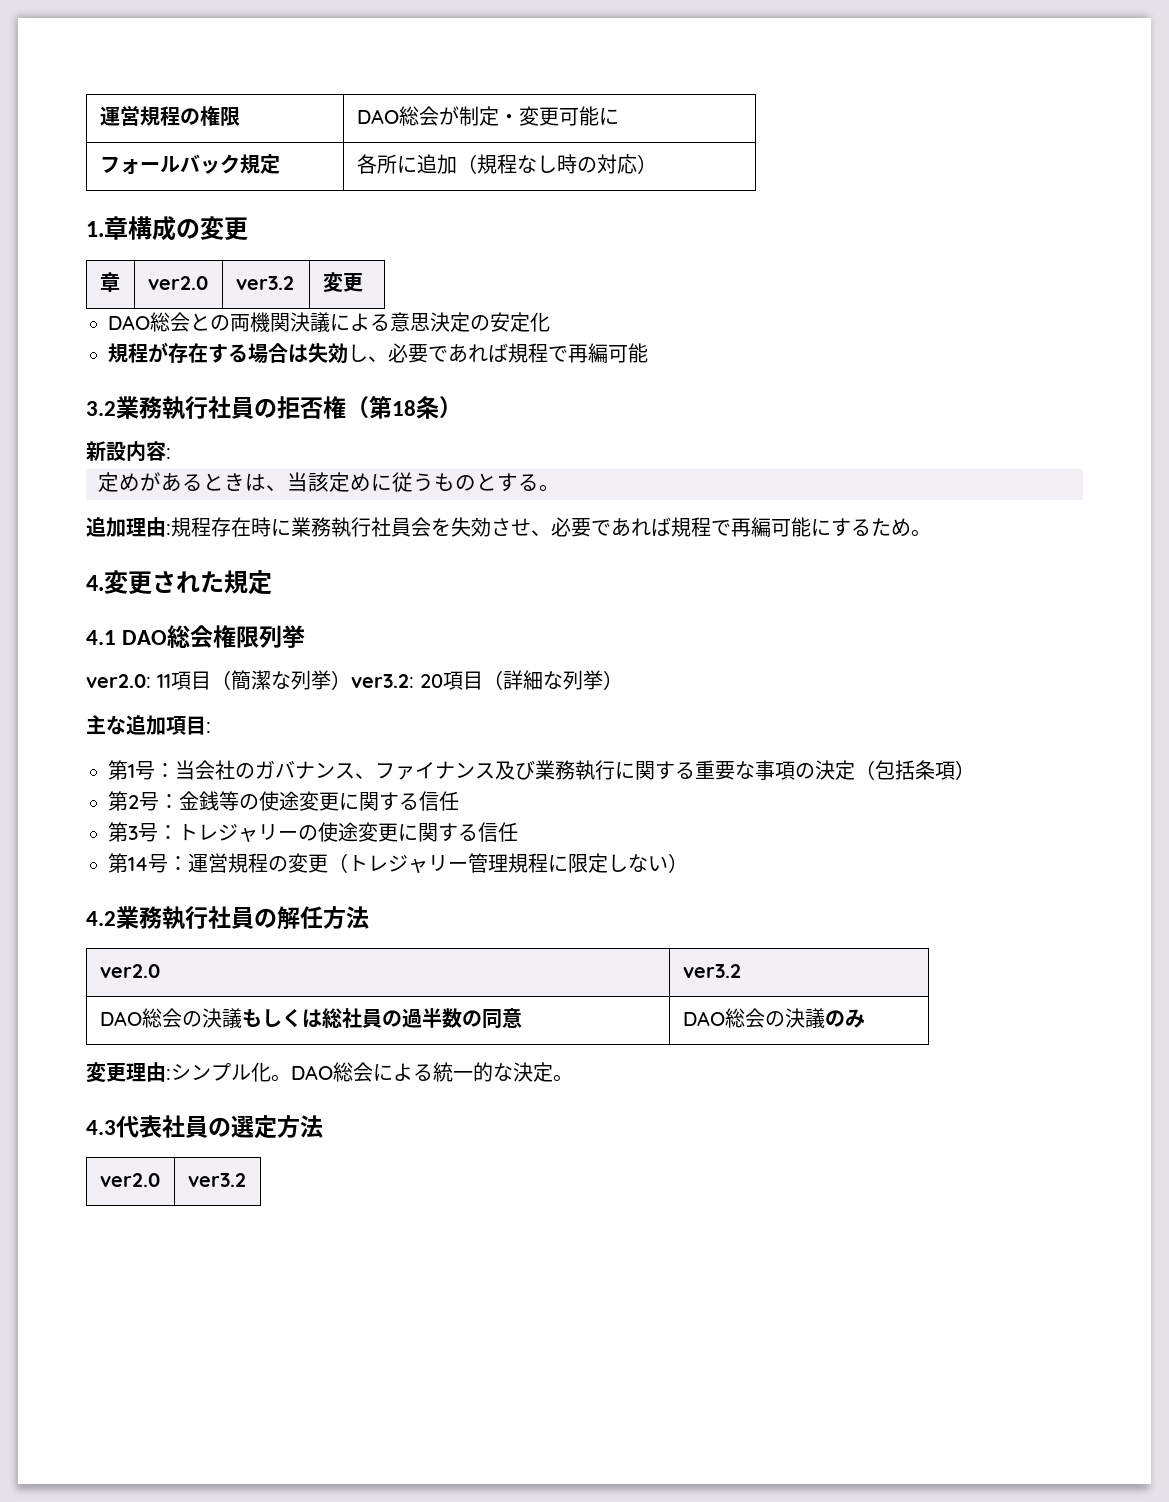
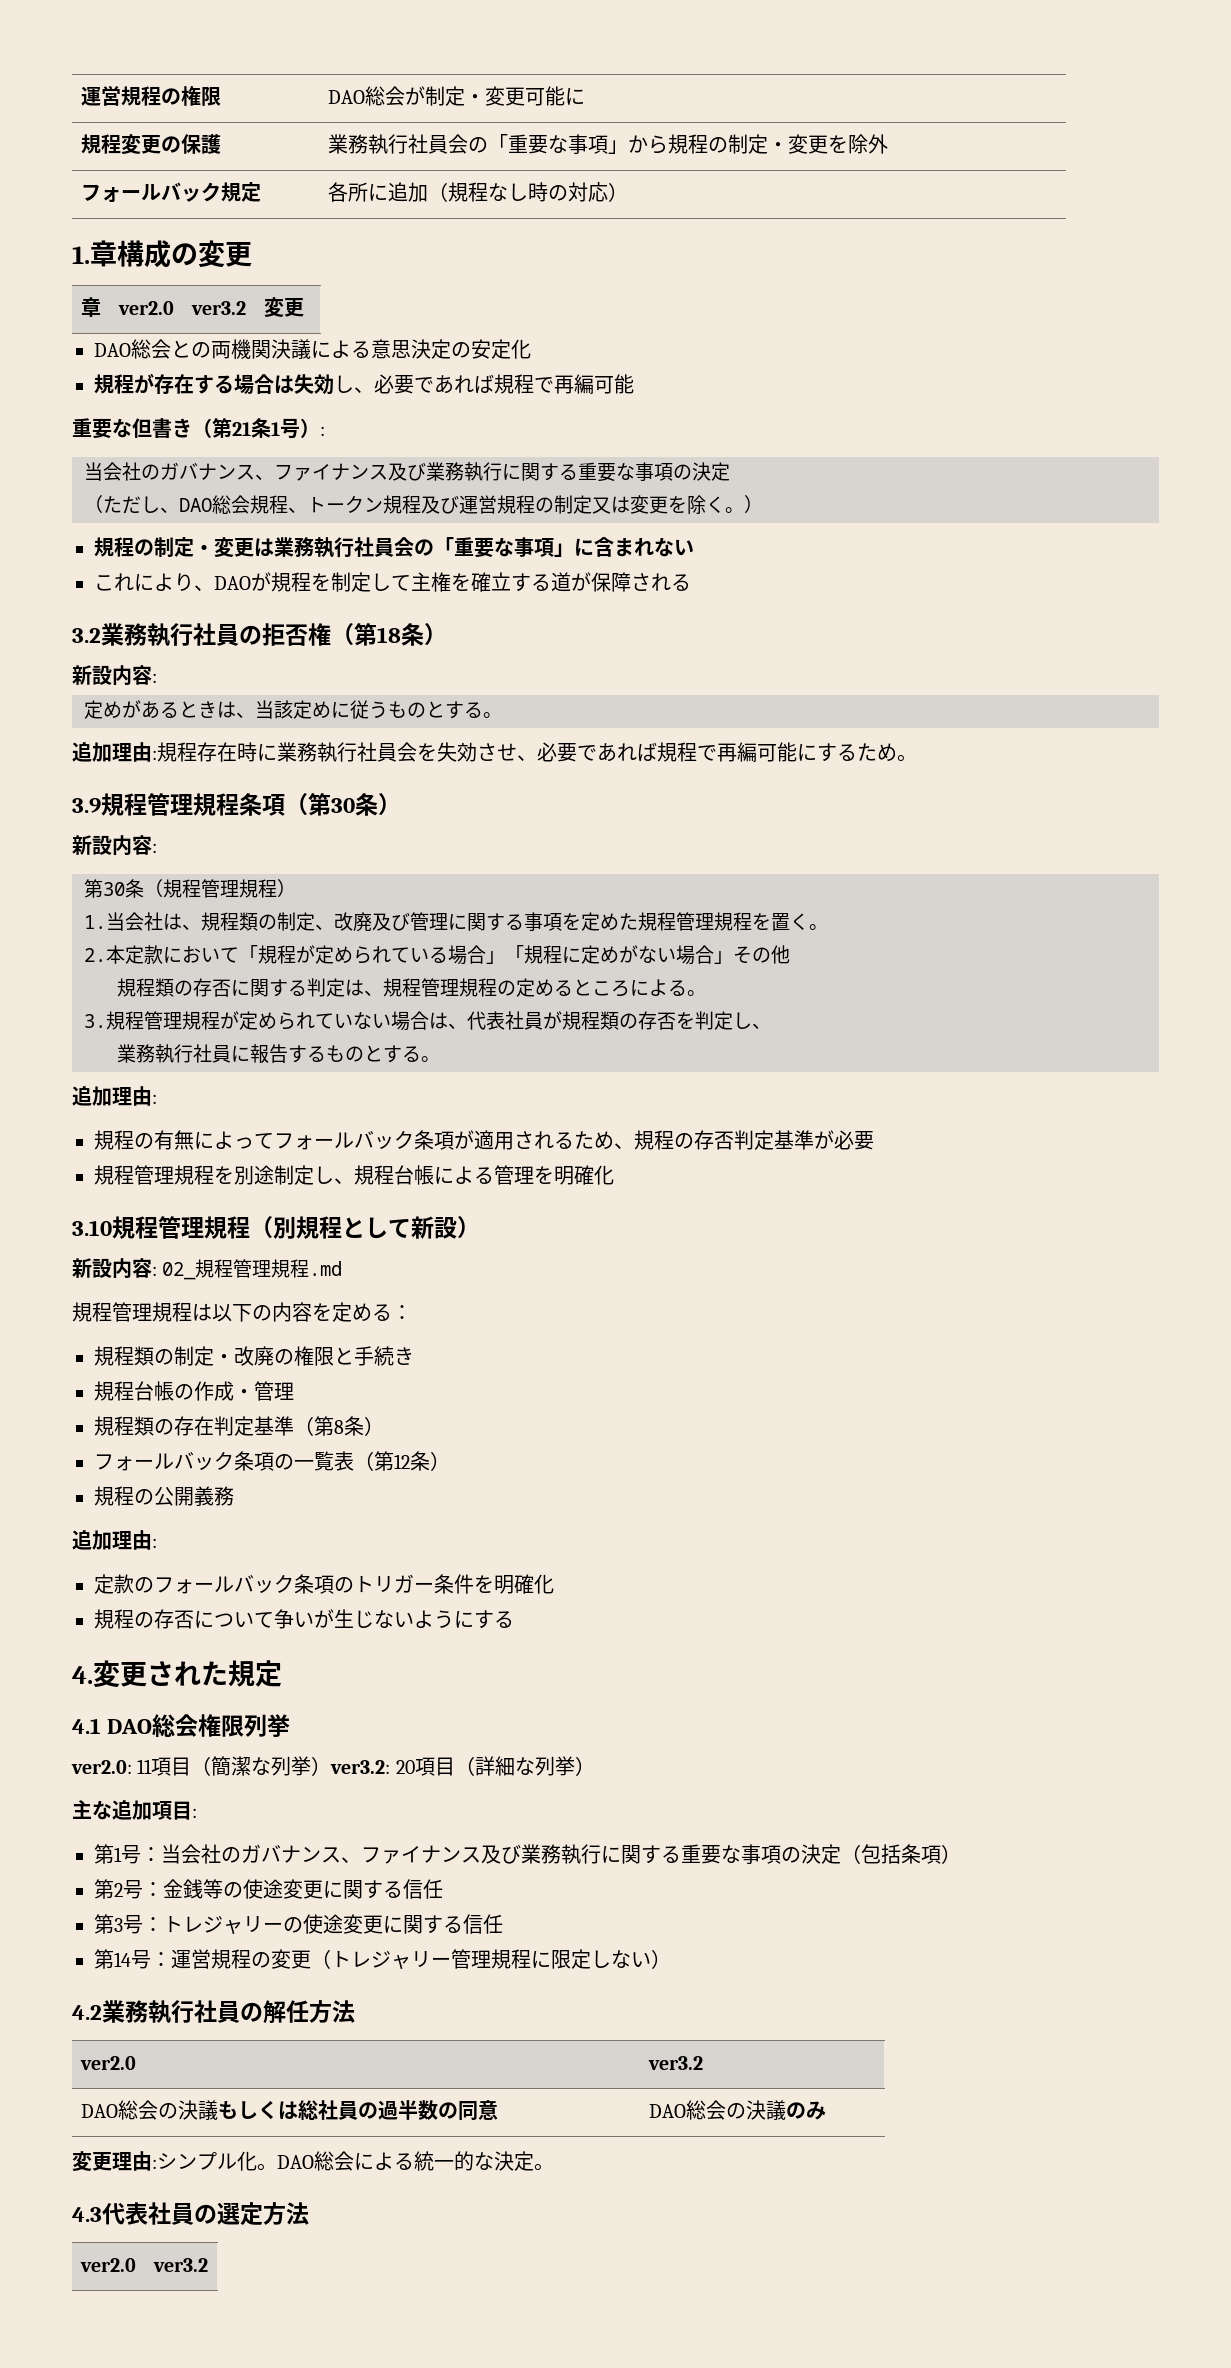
(619, 116) none -> [80,134,221,155] [327,134,888,154] // 規程変更の保護 | 業務執行社員会の「重要な事項」から規程の制定・変更を除外
(648, 353) none -> [72,418,325,439] [84,462,730,482] [84,495,763,514] [94,537,694,558] [94,572,691,592] // 重要な但書き（第21条1号）: // 当会社のガバナンス、ファイナンス及び業務執行に関する重要な事項の決定 // （ただし、DAO総会規程、トークン規程及び運営規程の制定又は変更を除く。） // 規程の制定・変更は業務執行社員会の「重要な事項」に含まれない // これにより、DAOが規程を制定して主権を確立する道が保障される
(931, 533) none -> [72,793,401,816] [72,835,157,856] [84,879,296,898] [84,912,828,932] [84,945,790,965] [117,978,706,997] [84,1011,771,1031] [117,1044,440,1064] [72,1086,157,1106] [94,1130,874,1150] [94,1165,614,1185] [72,1216,480,1239] [72,1258,343,1280] [72,1302,412,1322] [94,1346,414,1366] [94,1381,294,1401] [94,1416,384,1436] [94,1451,450,1471] [94,1486,234,1506] [72,1530,157,1550] [94,1574,554,1594] [94,1609,514,1629] // 3.9規程管理規程条項（第30条） // 新設内容: // 第30条（規程管理規程） // 1.当会社は、規程類の制定、改廃及び管理に関する事項を定めた規程管理規程を置く。 // 2.本定款において「規程が定められている場合」「規程に定めがない場合」その他 // 規程類の存否に関する判定は、規程管理規程の定めるところによる。 // 3.規程管理規程が定められていない場合は、代表社員が規程類の存否を判定し、 // 業務執行社員に報告するものとする。 // 追加理由: // 規程の有無によってフォールバック条項が適用されるため、規程の存否判定基準が必要 // 規程管理規程を別途制定し、規程台帳による管理を明確化 // 3.10規程管理規程（別規程として新設） // 新設内容: 02_規程管理規程.md // 規程管理規程は以下の内容を定める： // 規程類の制定・改廃の権限と手続き // 規程台帳の作成・管理 // 規程類の存在判定基準（第8条） // フォールバック条項の一覧表（第12条） // 規程の公開義務 // 追加理由: // 定款のフォールバック条項のトリガー条件を明確化 // 規程の存否について争いが生じないようにする

